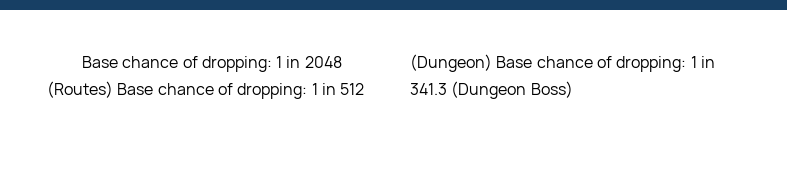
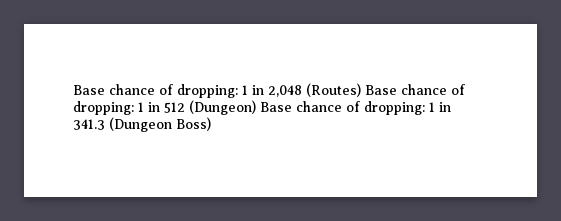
[81,56,342,72] Base chance of dropping: 1 in 2048 -> [73,84,302,98] Base chance of dropping: 1 in 2,048

